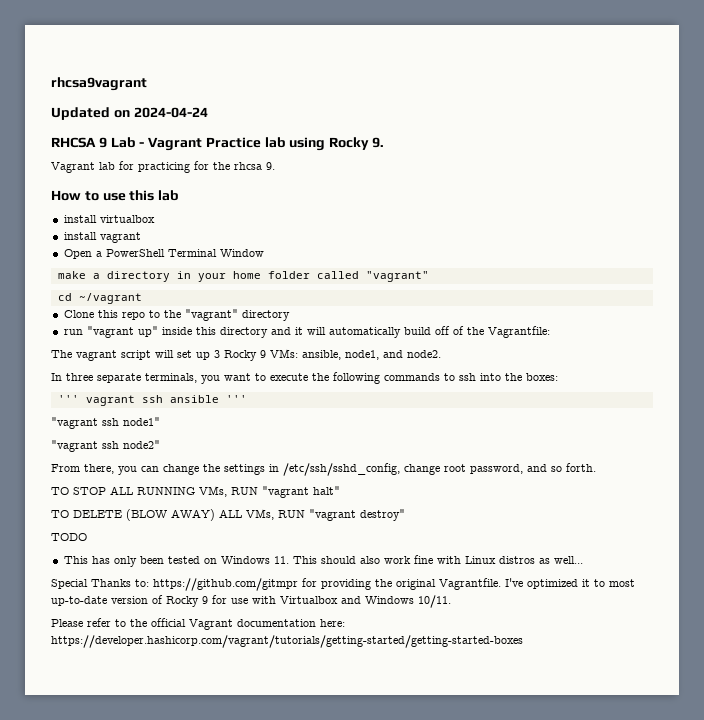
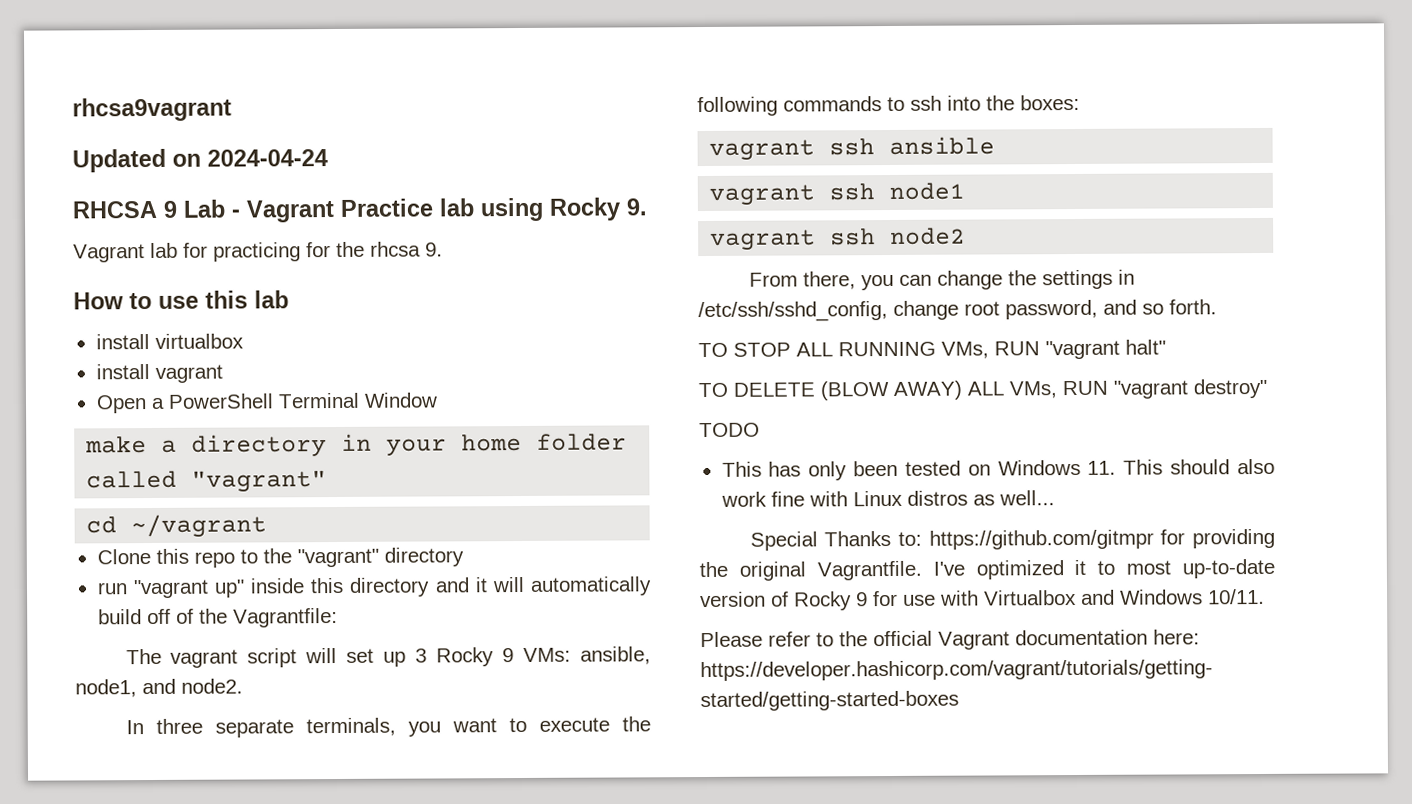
[57,395,79,403] ''' -> (1080, 102) none
[225,395,247,403] [51,417,160,429] [51,440,160,452] ''' // "vagrant ssh node1" // "vagrant ssh node2" -> [709,182,966,205] [710,227,967,250] // vagrant ssh node1 // vagrant ssh node2

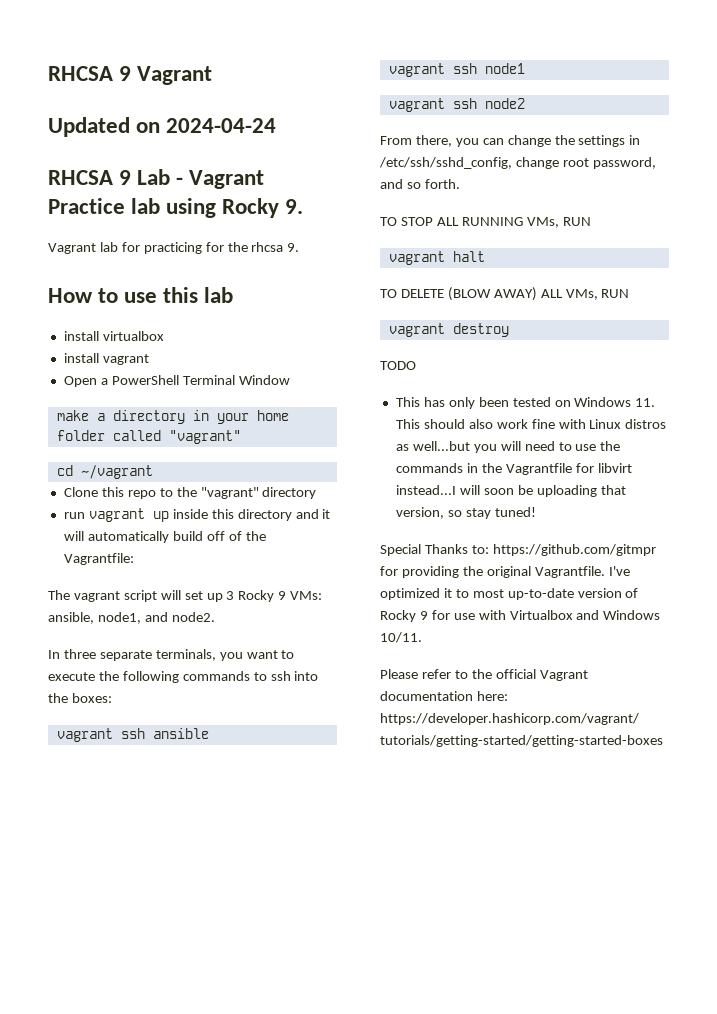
[72,97,232,122] rhcsa9vagrant -> [48,66,213,85] RHCSA 9 Vagrant
[132,579,245,599] "vagrant up" -> [88,508,169,522] vagrant up
[1045,339,1166,360] "vagrant halt" -> [388,251,485,265] // vagrant halt
[1113,378,1267,399] "vagrant destroy" -> [388,323,509,337] // vagrant destroy
[998,490,1055,506] well... -> [412,441,621,453] [395,463,632,475] [395,485,626,497] [395,507,536,519] well...but you will need to use the commands in the Vagrantfile for libvirt instead...I will soon be uploading that version, so stay tuned!

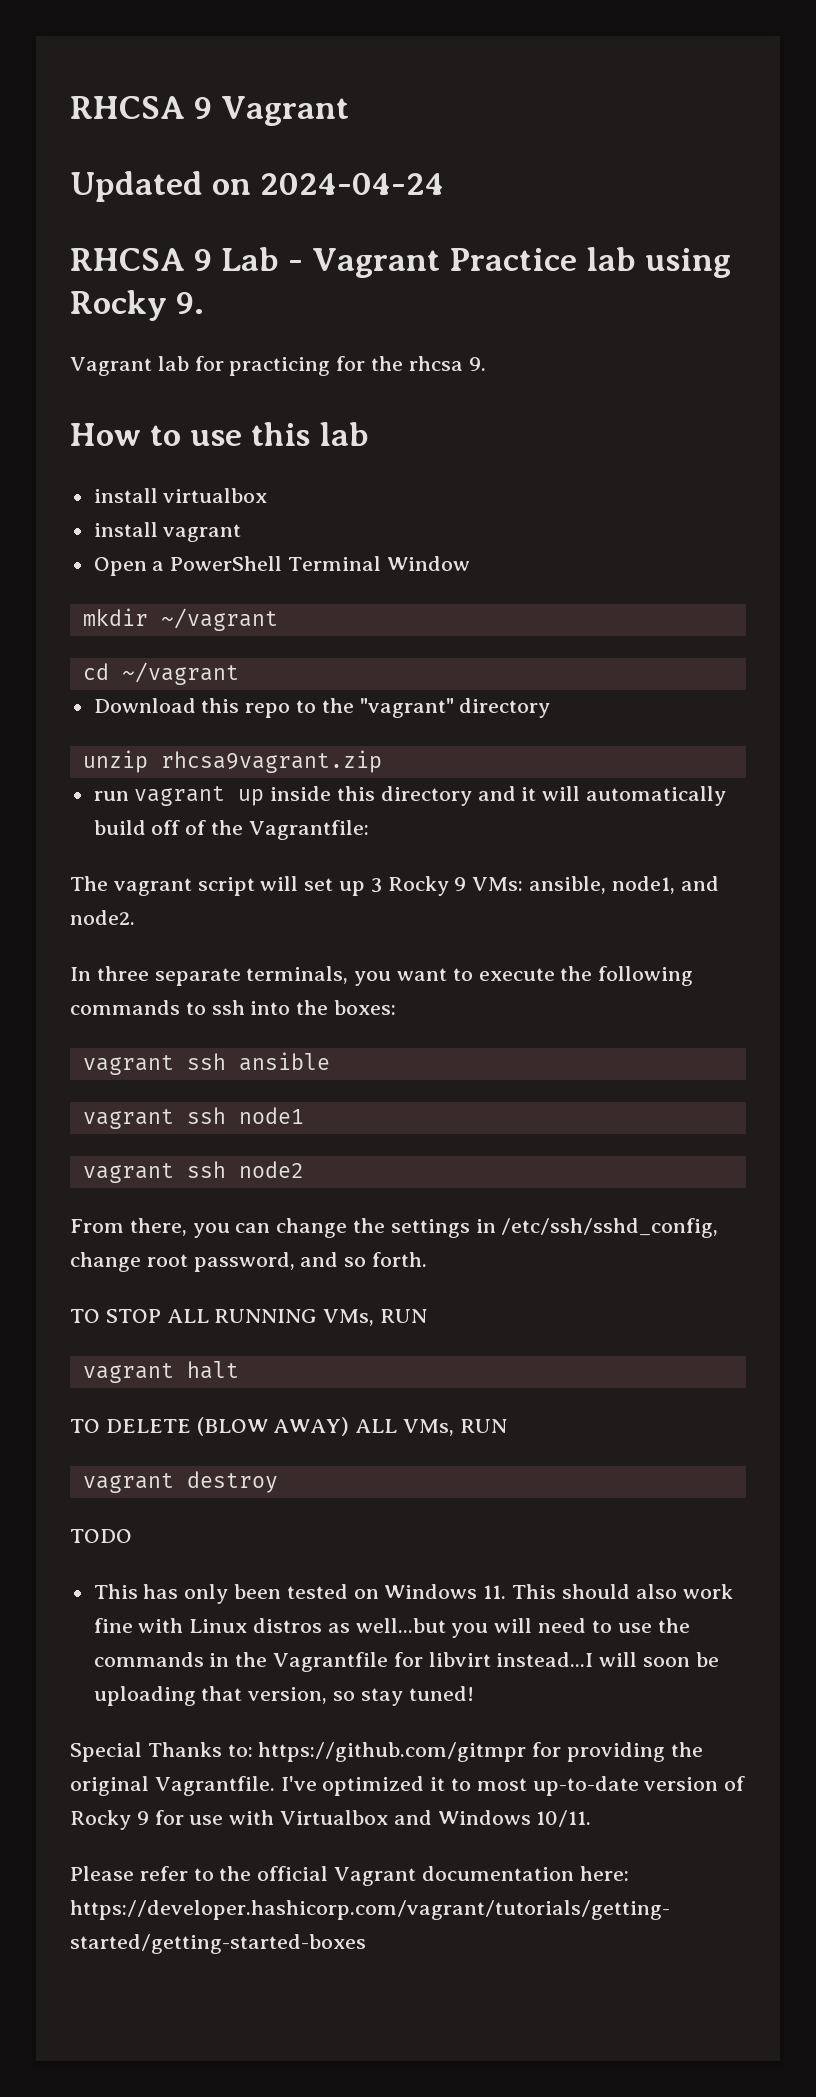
[56,410,289,424] [56,430,241,444] make a directory in your home folder called "vagrant" -> [82,608,278,631] mkdir ~/vagrant
[63,487,98,497] Clone -> [93,698,196,713] Download
(317, 493) none -> [82,750,382,773] // unzip rhcsa9vagrant.zip

